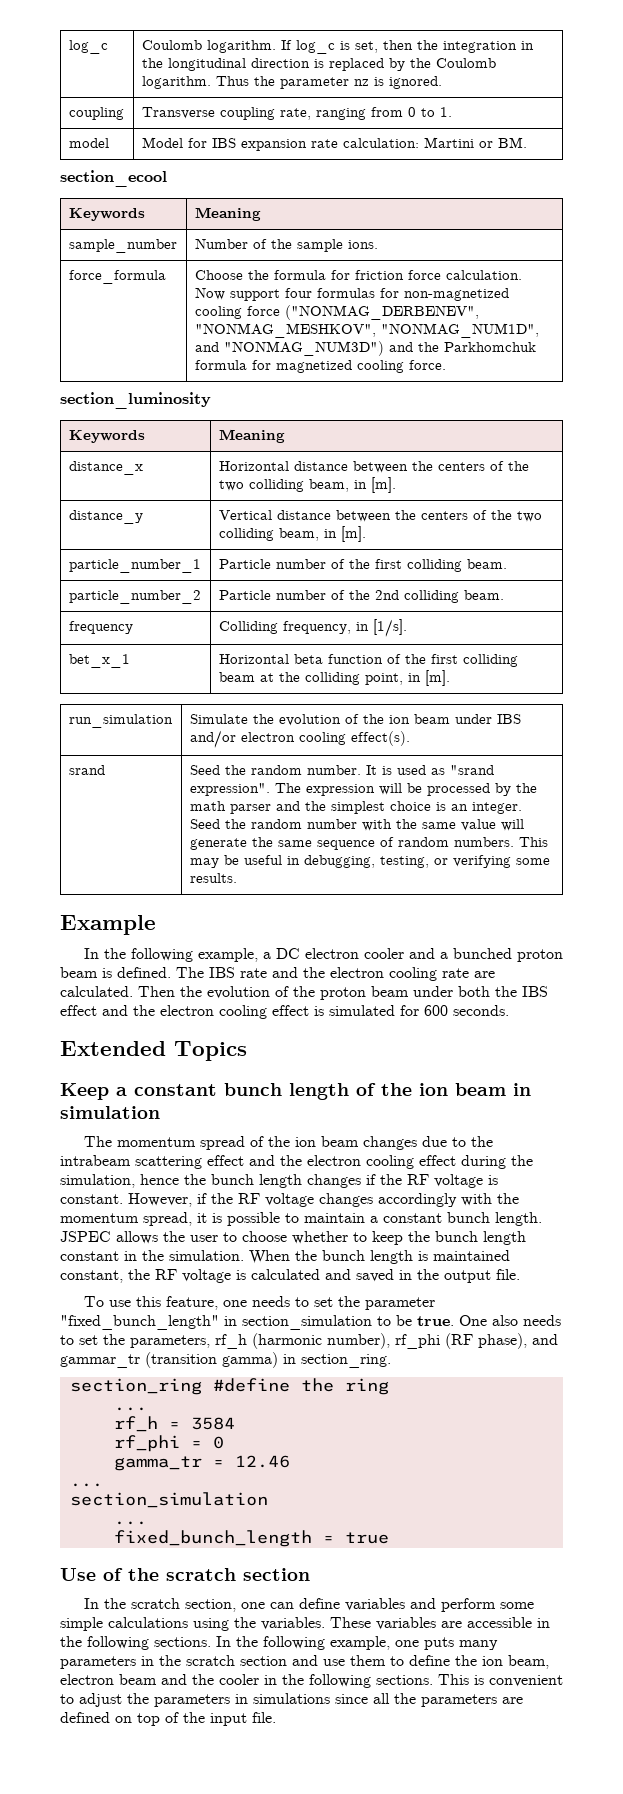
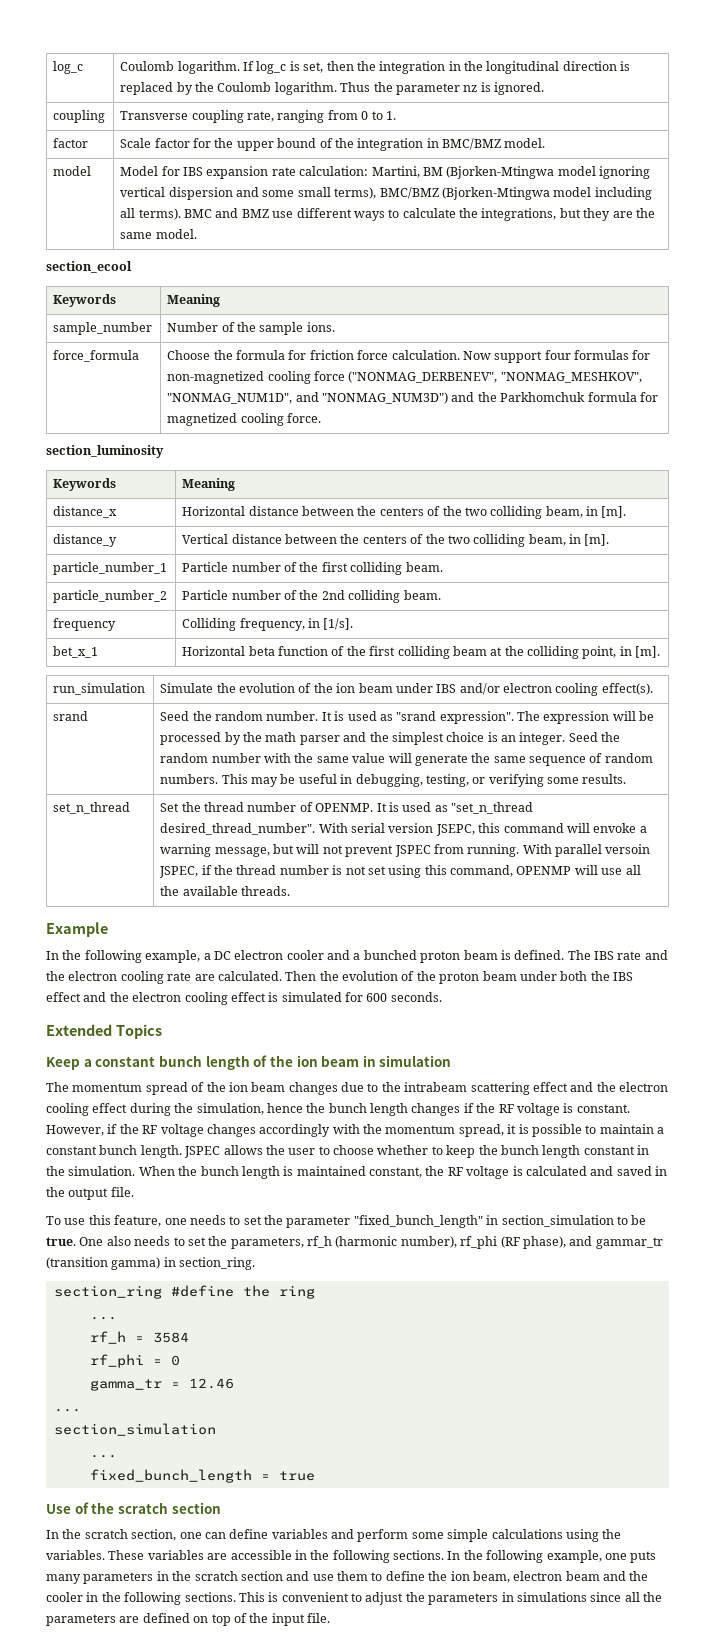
(452, 112) none -> [53,138,89,148] [120,138,546,151] // factor | Scale factor for the upper bound of the integration in BMC/BMZ model.
[423,137,527,148] Martini or BM. -> [371,166,651,179] [120,187,652,200] [120,208,655,221] [120,229,197,239] Martini, BM (Bjorken-Mtingwa model ignoring vertical dispersion and some small terms), BMC/BMZ (Bjorken-Mtingwa model including all terms). BMC and BMZ use different ways to calculate the integrations, but they are the same model.
(237, 878) none -> [53,802,131,814] [160,802,534,814] [160,823,647,836] [160,844,651,857] [159,865,641,878] [160,886,291,896] // set_n_thread | Set the thread number of OPENMP. It is used as "set_n_thread desired_thread_number". With serial version JSEPC, this command will envoke a warning message, but will not prevent JSPEC from running. With parallel versoin JSPEC, if the thread number is not set using this command, OPENMP will use all the available threads.

